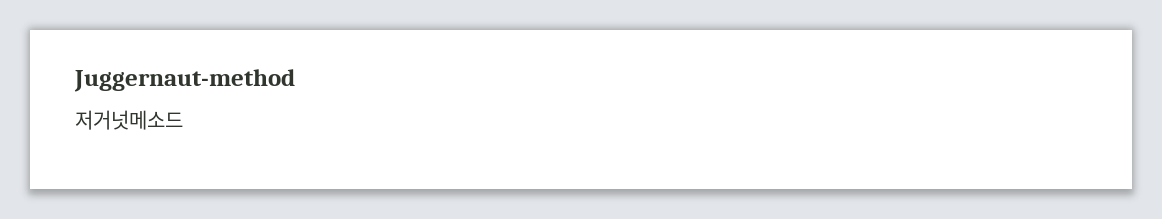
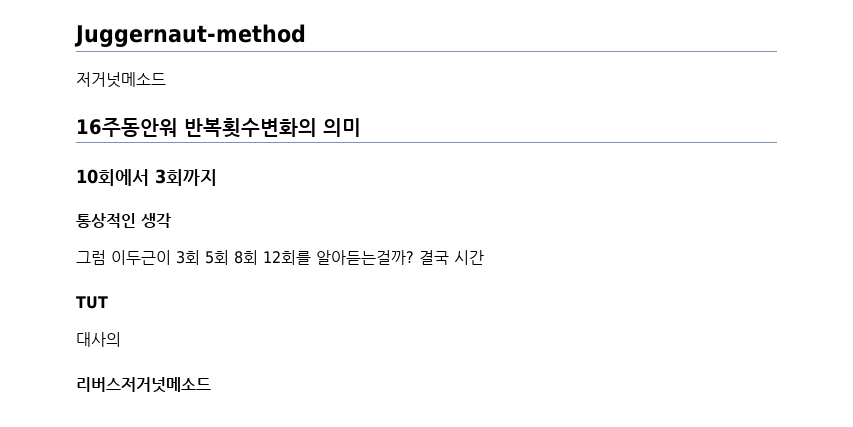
(183, 120) none -> [76,118,361,138] [76,169,217,186] [76,213,171,228] [76,250,484,265] [76,296,108,309] [76,332,121,347] [76,377,211,393] // 16주동안워 반복횟수변화의 의미 // 10회에서 3회까지 // 통상적인 생각 // 그럼 이두근이 3회 5회 8회 12회를 알아듣는걸까? 결국 시간 // TUT // 대사의 // 리버스저거넛메소드

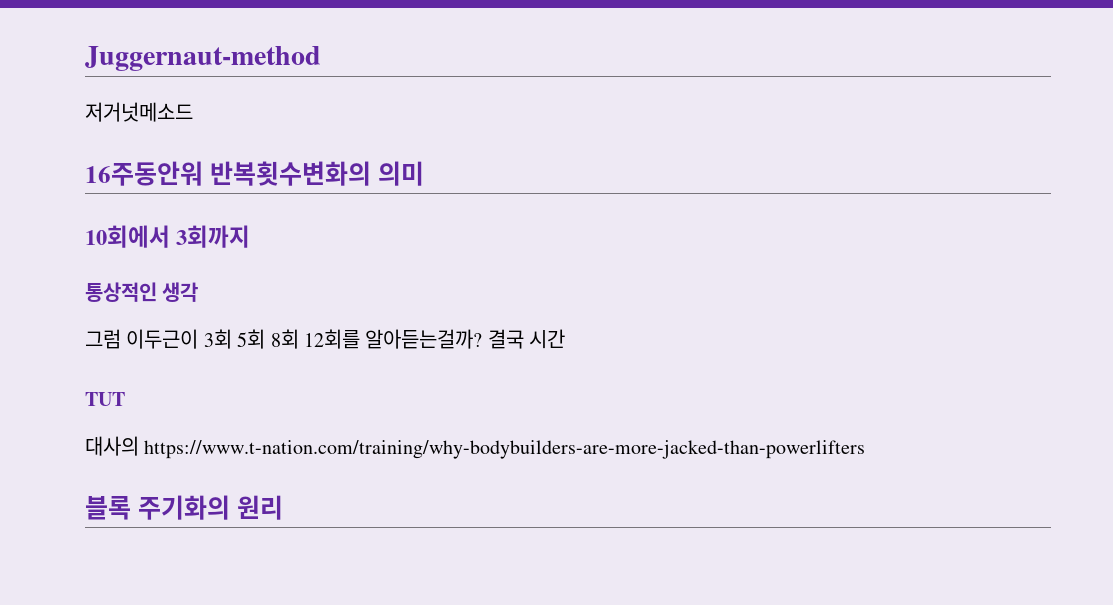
[76,377,211,393] // 리버스저거넛메소드 -> [144,440,866,459] [85,495,283,520] https://www.t-nation.com/training/why-bodybuilders-are-more-jacked-than-powerlifters // 블록 주기화의 원리

